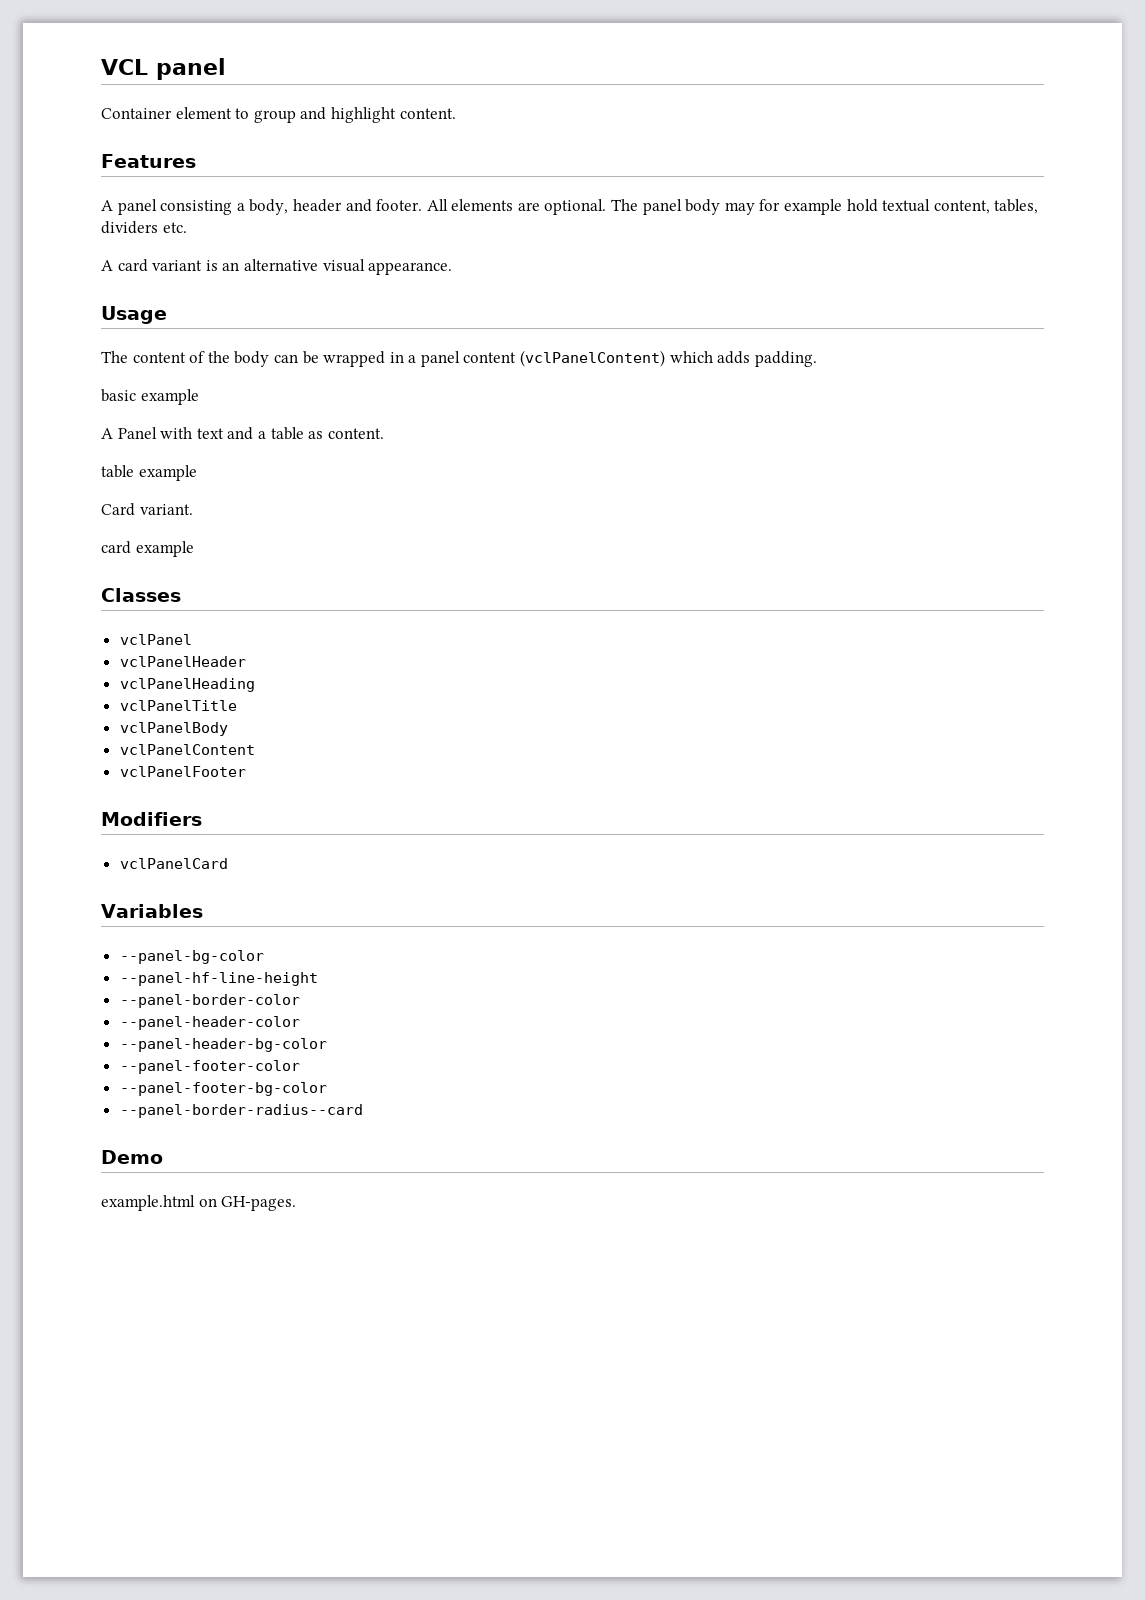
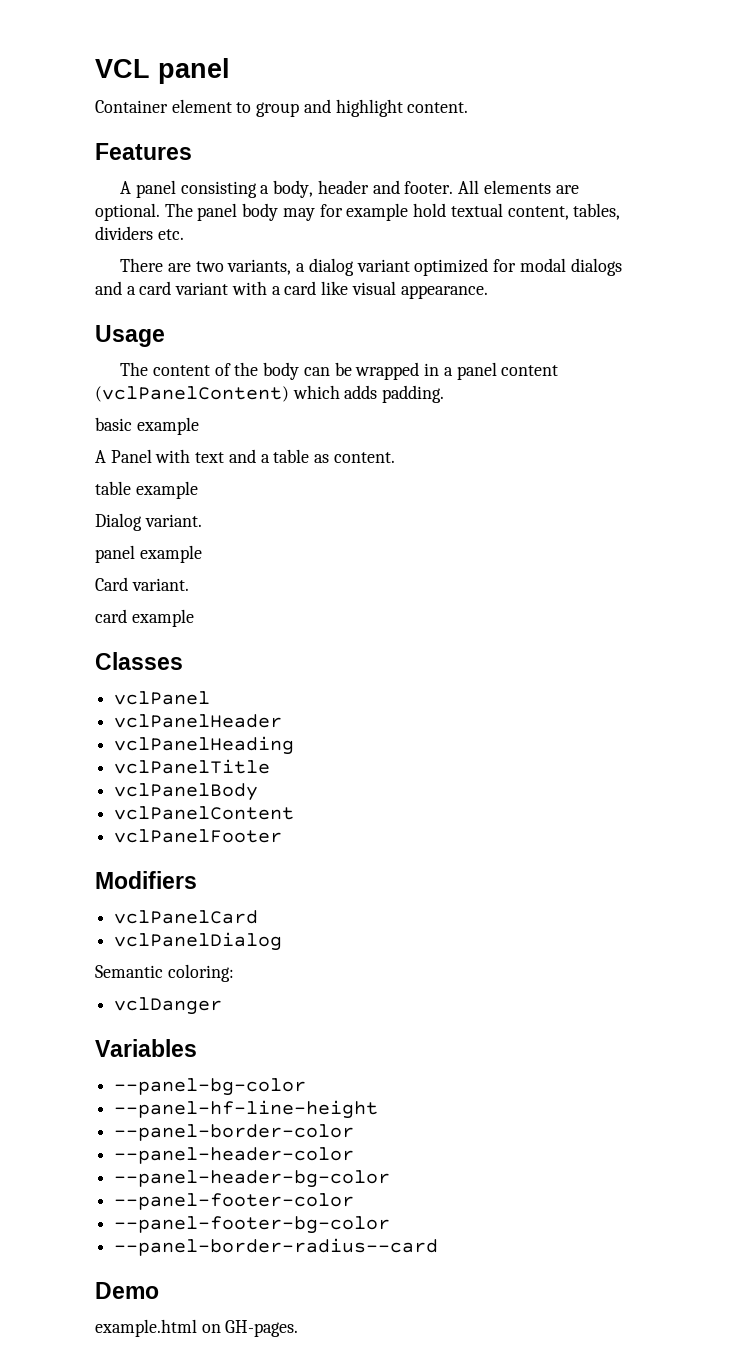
[101,259,318,272] A card variant is an alternative -> [120,258,622,276] [95,281,349,295] There are two variants, a dialog variant optimized for modal dialogs and a card variant with a card like
(197, 473) none -> [95,513,202,531] [95,545,202,563] // Dialog variant. // panel example
(228, 863) none -> [114,932,283,951] [95,964,234,982] [114,997,223,1015] // vclPanelDialog // Semantic coloring: // vclDanger

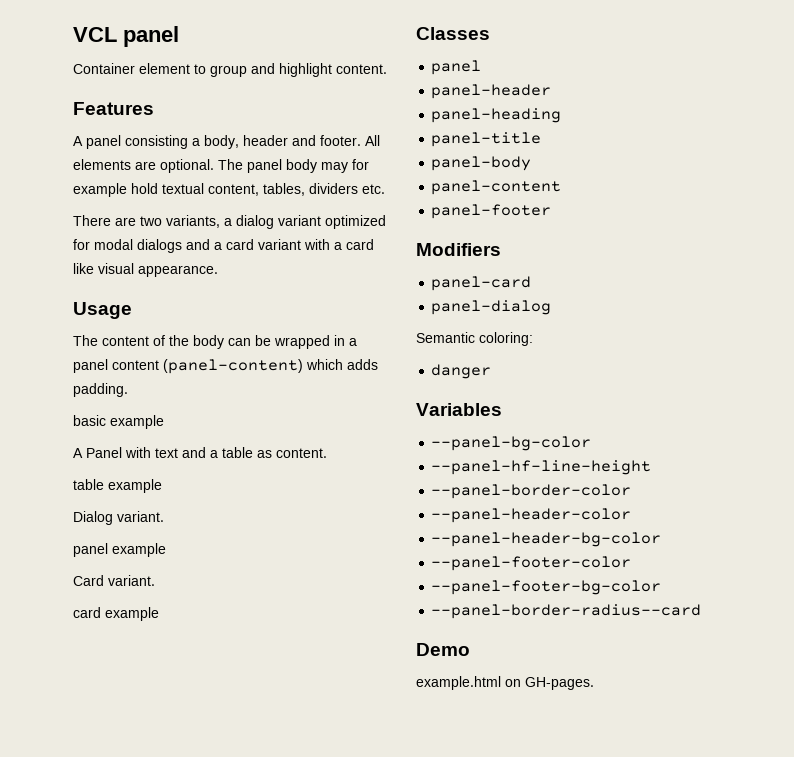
[95,386,289,402] (vclPanelContent) -> [163,359,303,374] (panel-content)
[114,691,211,705] [114,714,283,728] [114,736,295,755] [114,759,271,774] [114,783,259,801] [114,806,295,820] [114,829,283,843] vclPanel // vclPanelHeader // vclPanelHeading // vclPanelTitle // vclPanelBody // vclPanelContent // vclPanelFooter -> [431,60,482,75] [431,84,552,99] [431,108,562,123] [431,132,542,147] [431,156,532,171] [431,180,562,195] [431,204,552,219] panel // panel-header // panel-heading // panel-title // panel-body // panel-content // panel-footer
[114,910,259,924] [114,932,283,951] vclPanelCard // vclPanelDialog -> [431,276,532,291] [431,300,552,315] panel-card // panel-dialog
[114,997,223,1015] vclDanger -> [431,364,492,379] danger

